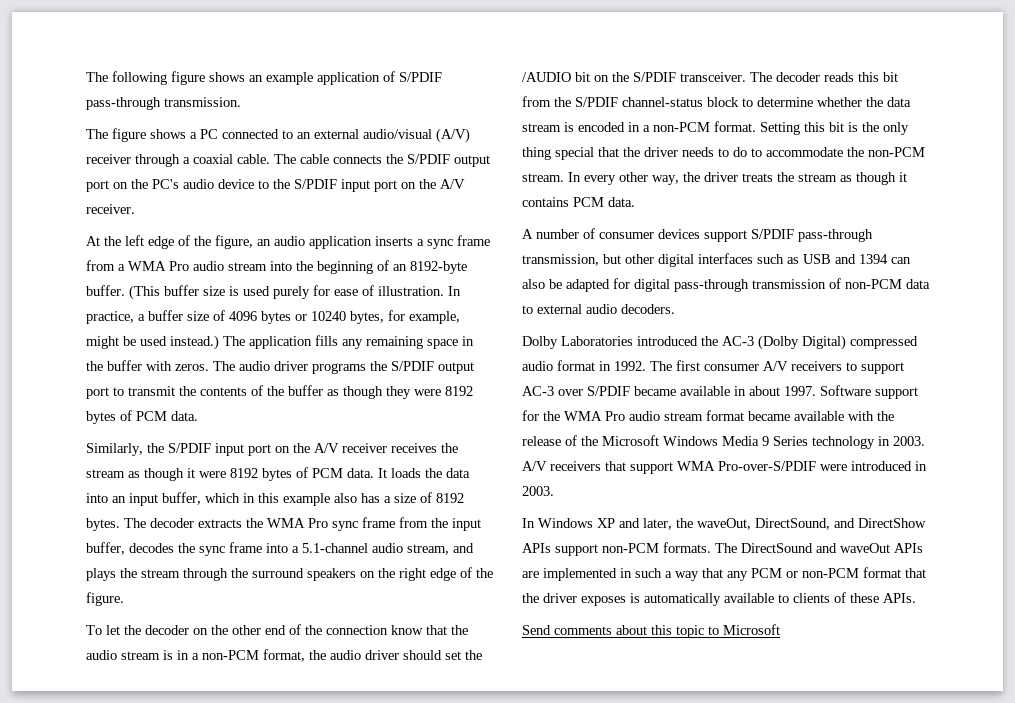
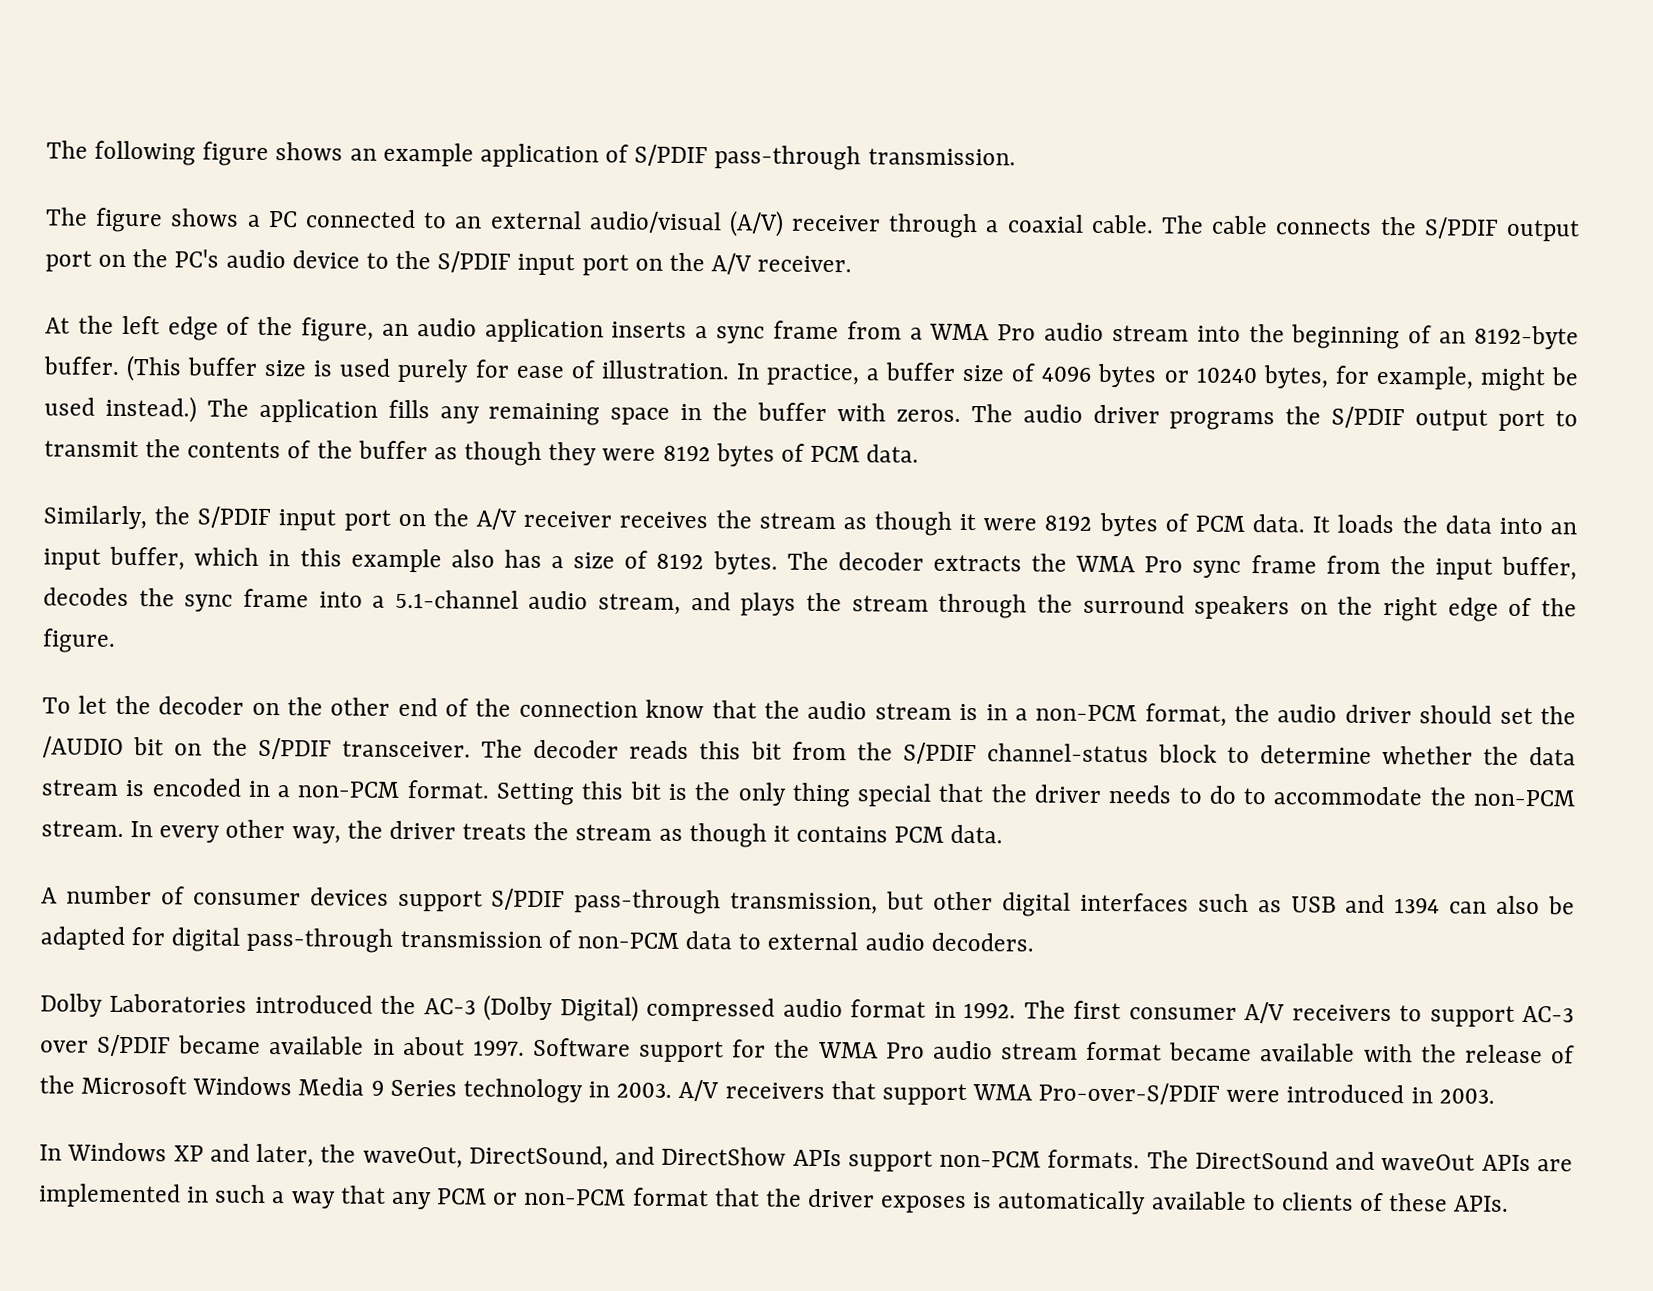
[522,624,780,638] // Send comments about this topic to Microsoft -> (1510, 1203) none

